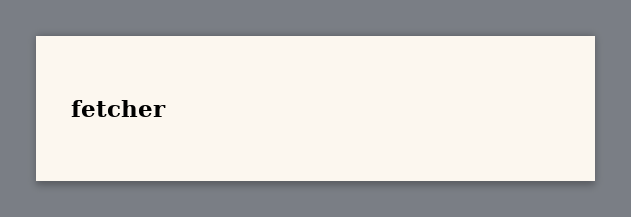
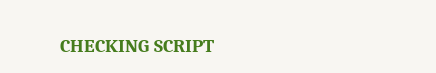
[71,100,166,117] fetcher -> [60,40,214,52] CHECKING SCRIPT

